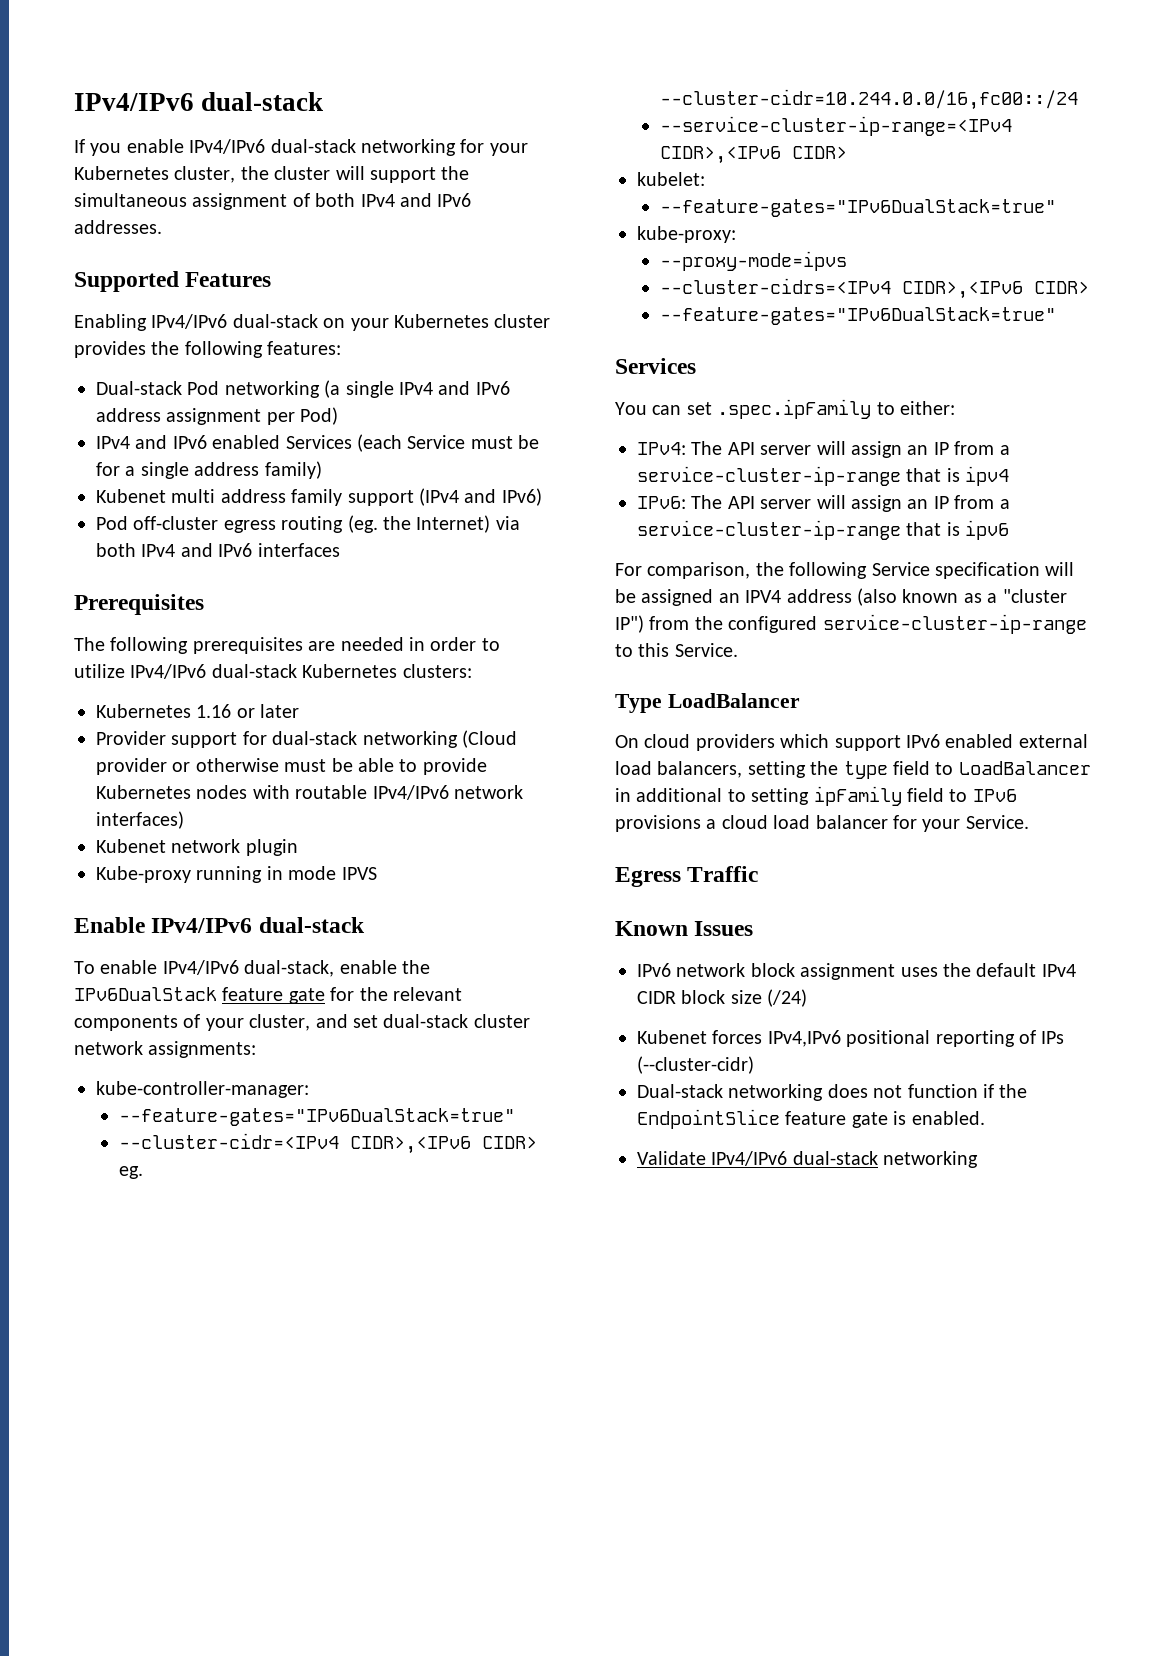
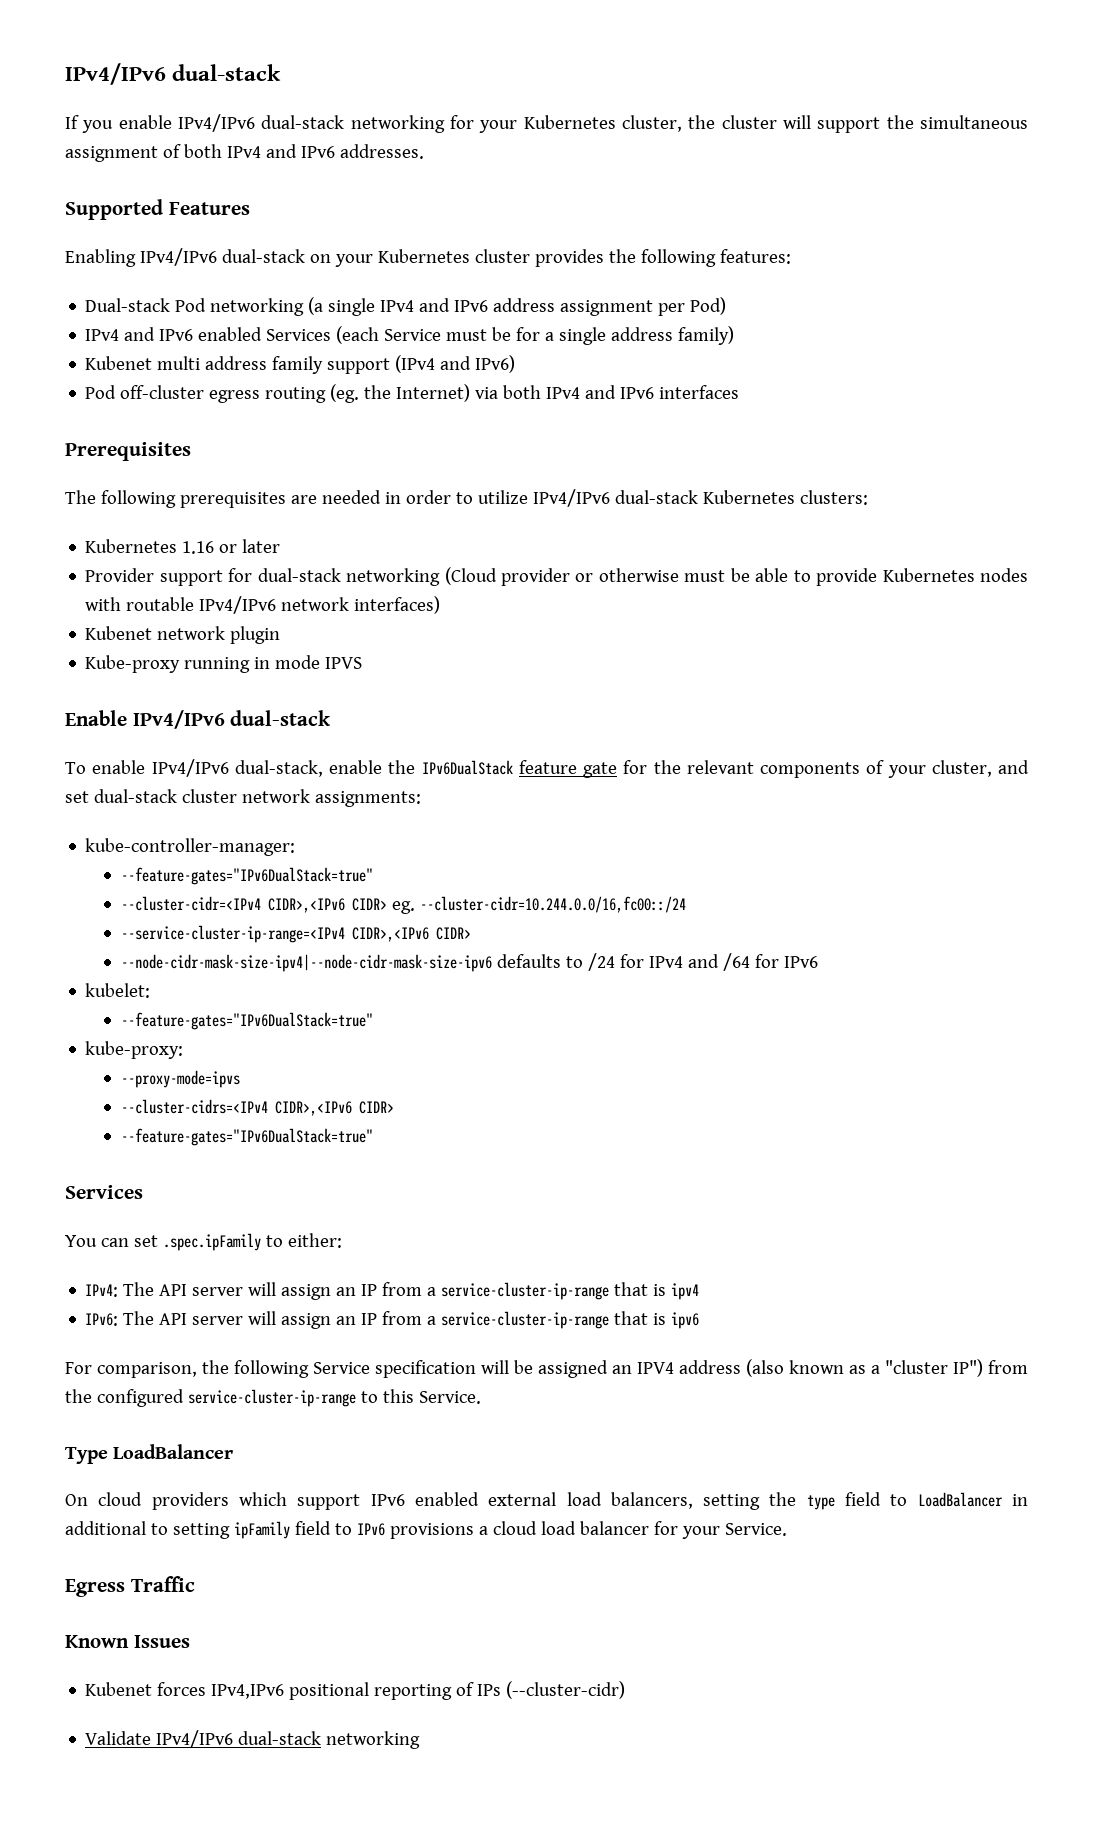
(848, 152) none -> [120,953,818,972] // --node-cidr-mask-size-ipv4|--node-cidr-mask-size-ipv6 defaults to /24 for IPv4 and /64 for IPv6
[637,963,1076,980] [637,989,808,1007] // IPv6 network block assignment uses the default IPv4 CIDR block size (/24) -> (190, 1641) none
[637,1084,1028,1101] [637,1109,985,1129] // Dual-stack networking does not function if the EndpointSlice feature gate is enabled. -> (626, 1690) none

